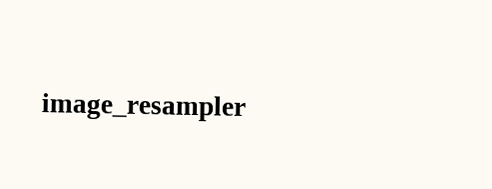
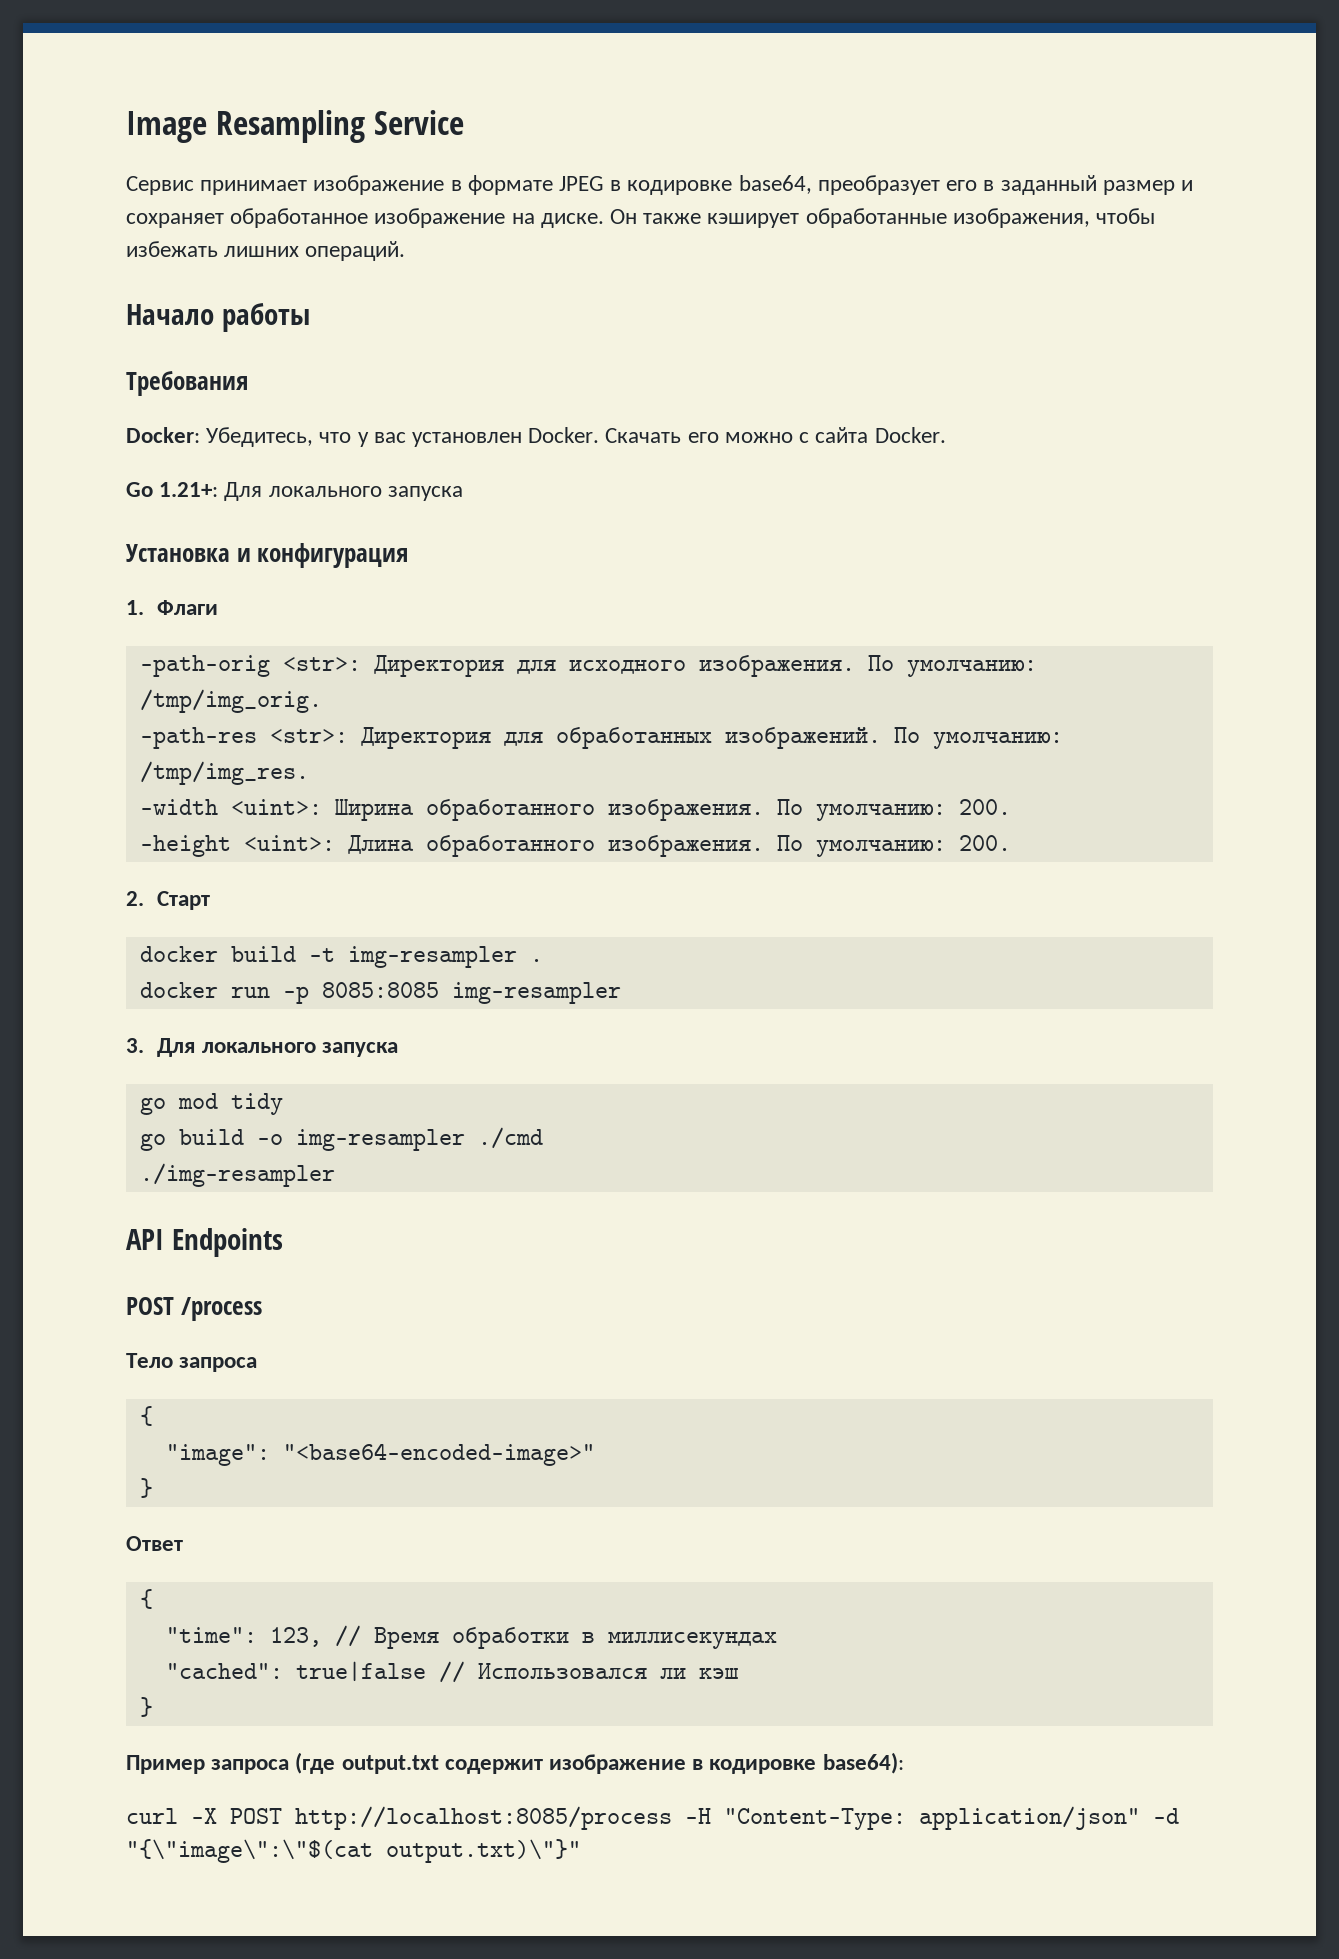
[41,93,246,122] image_resampler -> [126,110,464,143] [126,175,1193,195] [126,208,1156,228] [126,241,406,261] [126,303,310,332] [126,371,248,396] [126,427,946,447] [126,482,463,501] [126,543,409,568] [126,600,219,615] [139,655,1037,677] [139,689,322,713] [139,727,1063,749] [139,761,309,785] [139,799,1011,821] [139,835,1011,857] [126,891,211,910] [139,946,543,968] [139,982,621,1004] [126,1038,398,1057] [139,1093,283,1115] [139,1127,543,1151] [139,1163,335,1187] [126,1228,283,1257] [126,1297,262,1321] [126,1353,258,1372] [139,1406,153,1426] [165,1443,595,1466] [139,1478,153,1498] [126,1536,183,1551] [139,1589,153,1609] [165,1625,777,1649] [165,1661,739,1683] [139,1697,153,1717] [126,1752,904,1774] [126,1806,1179,1830] [126,1839,581,1863] Image Resampling Service // Сервис принимает изображение в формате JPEG в кодировке base64, преобразует его в заданный размер и сохраняет обработанное изображение на диске. Он также кэширует обработанные изображения, чтобы избежать лишних операций. // Начало работы // Требования // Docker: Убедитесь, что у вас установлен Docker. Скачать его можно с сайта Docker. // Go 1.21+: Для локального запуска // Установка и конфигурация // 1. Флаги // -path-orig <str>: Директория для исходного изображения. По умолчанию: /tmp/img_orig. // -path-res <str>: Директория для обработанных изображений. По умолчанию: /tmp/img_res. // -width <uint>: Ширина обработанного изображения. По умолчанию: 200. // -height <uint>: Длина обработанного изображения. По умолчанию: 200. // 2. Старт // docker build -t img-resampler . // docker run -p 8085:8085 img-resampler // 3. Для локального запуска // go mod tidy // go build -o img-resampler ./cmd // ./img-resampler // API Endpoints // POST /process // Тело запроса // { // "image": "<base64-encoded-image>" // } // Ответ // { // "time": 123, // Время обработки в миллисекундах // "cached": true|false // Использовался ли кэш // } // Пример запроса (где output.txt содержит изображение в кодировке base64): // curl -X POST http://localhost:8085/process -H "Content-Type: application/json" -d "{\"image\":\"$(cat output.txt)\"}"

